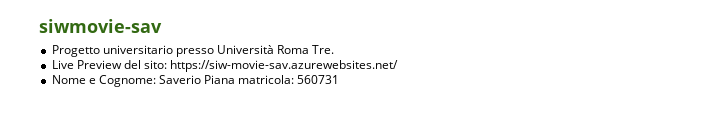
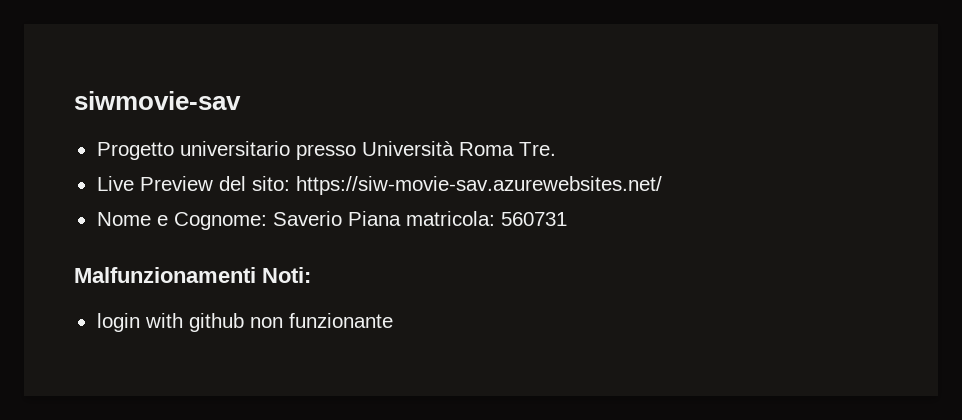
(340, 79) none -> [74,267,311,283] [96,313,393,332] // Malfunzionamenti Noti: // login with github non funzionante

